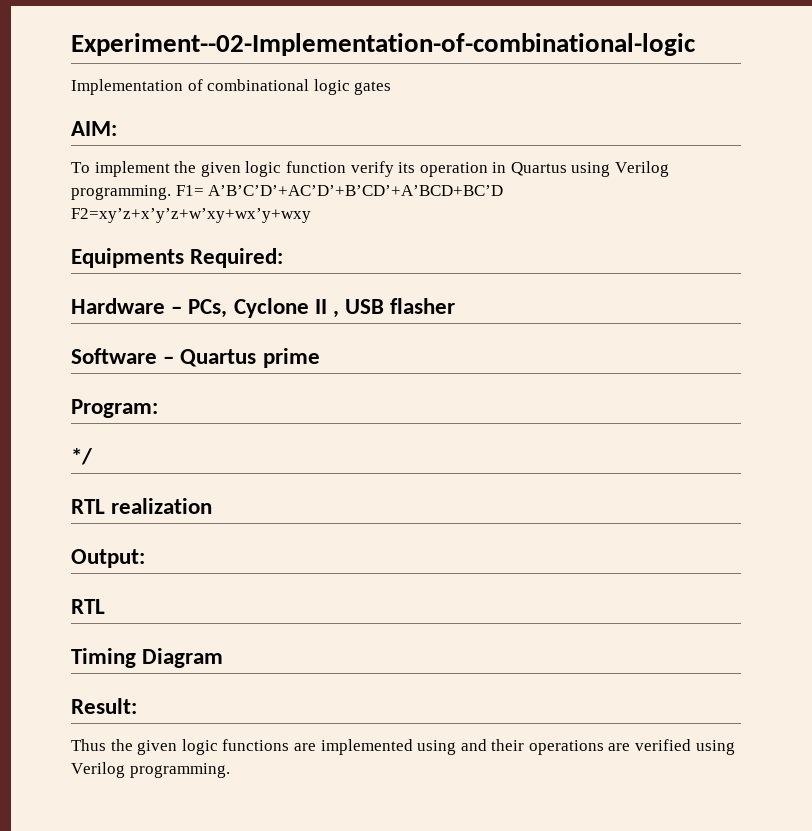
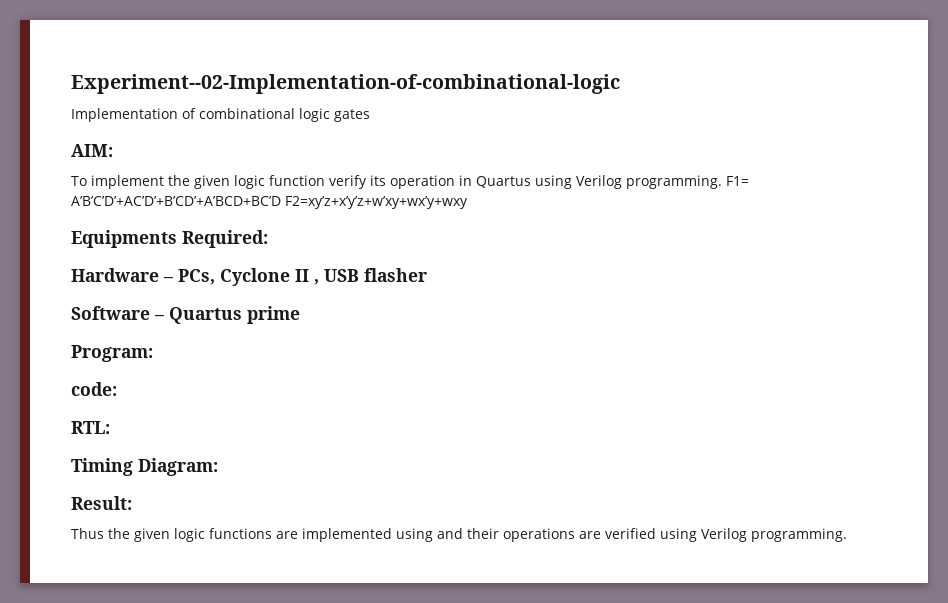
[71,448,93,465] [71,498,213,514] [71,549,145,568] [71,599,105,614] */ // RTL realization // Output: // RTL -> [71,382,117,396] [71,421,110,434] code: // RTL:
[142,648,224,668] Diagram -> [138,458,218,476] Diagram:

